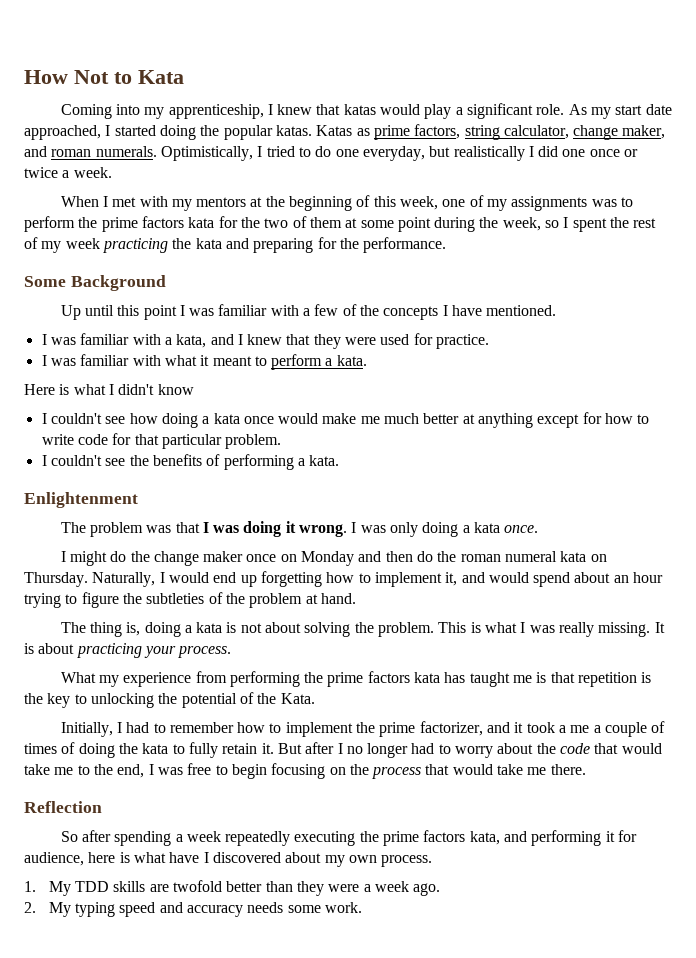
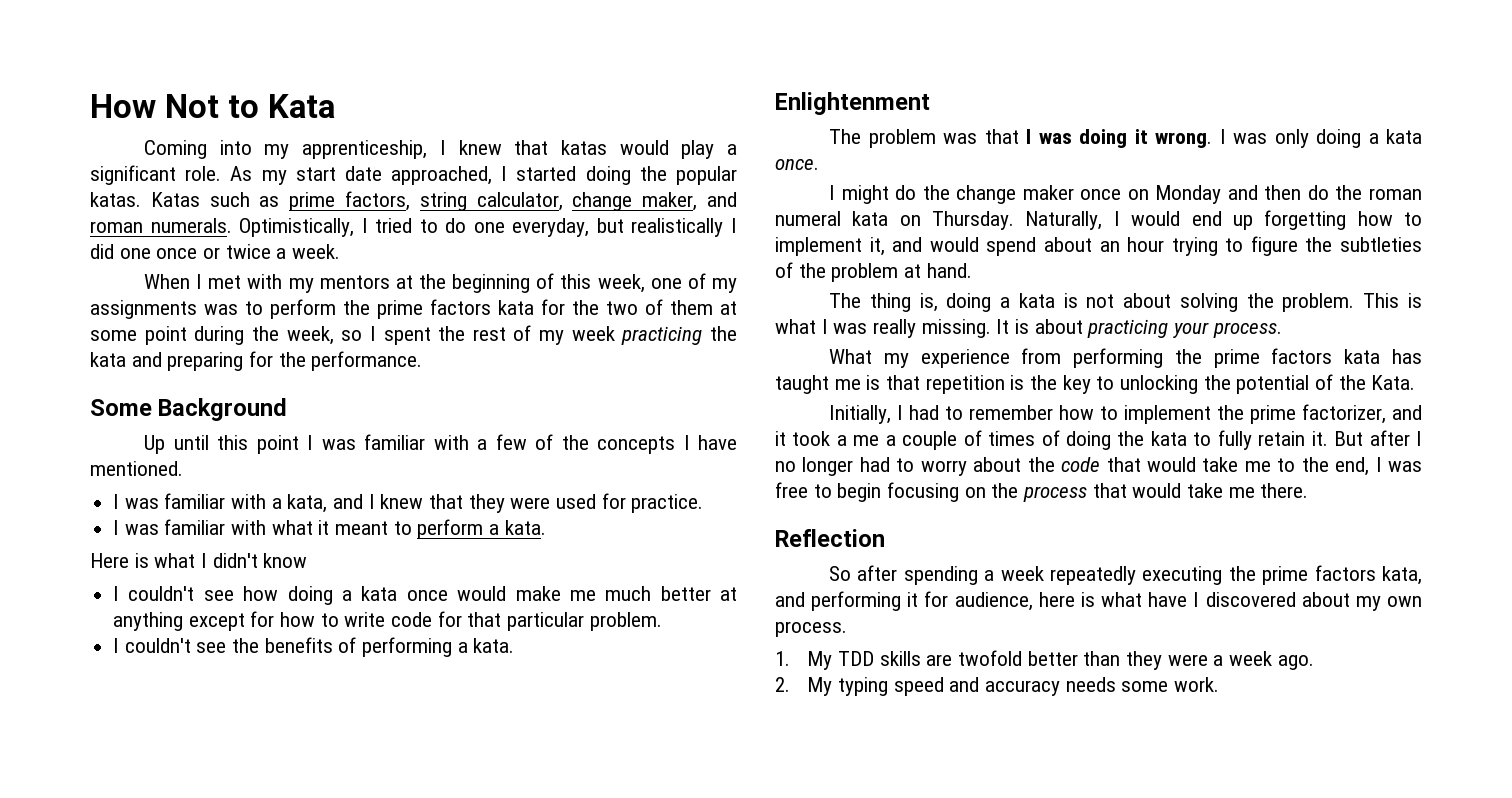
(353, 130) none -> [209,192,250,207] such

